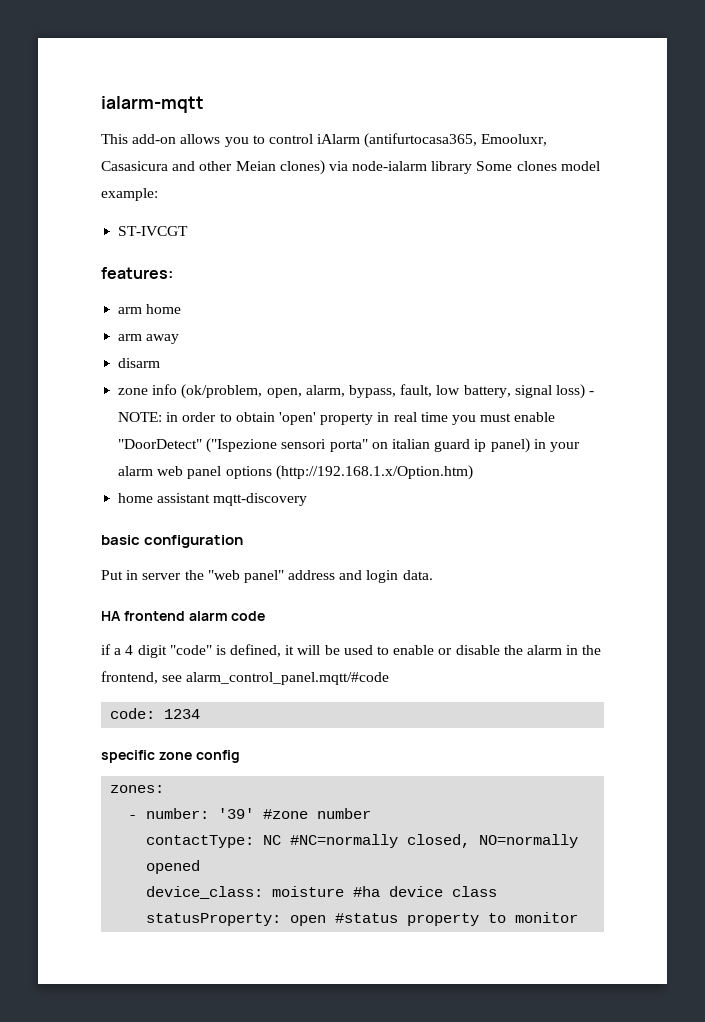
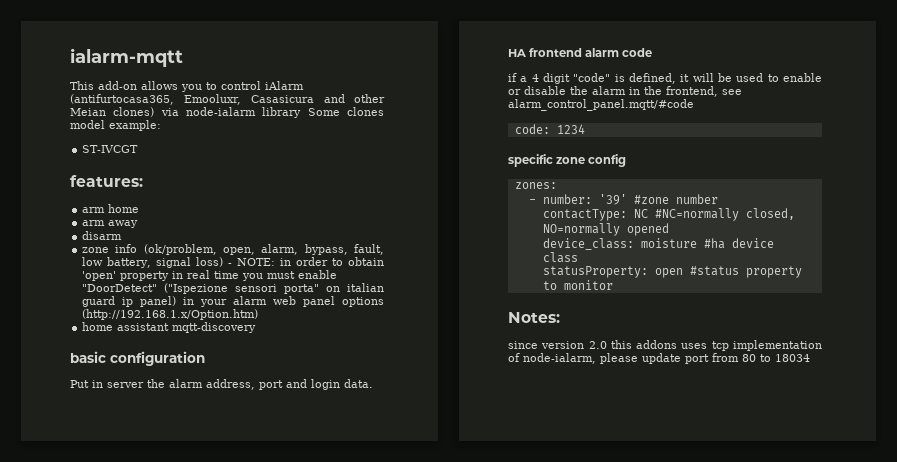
[207,570,336,583] "web panel" address -> [169,379,283,390] alarm address, port
(579, 917) none -> [508,312,560,323] [508,340,822,351] [508,353,810,364] // Notes: // since version 2.0 this addons uses tcp implementation of node-ialarm, please update port from 80 to 18034

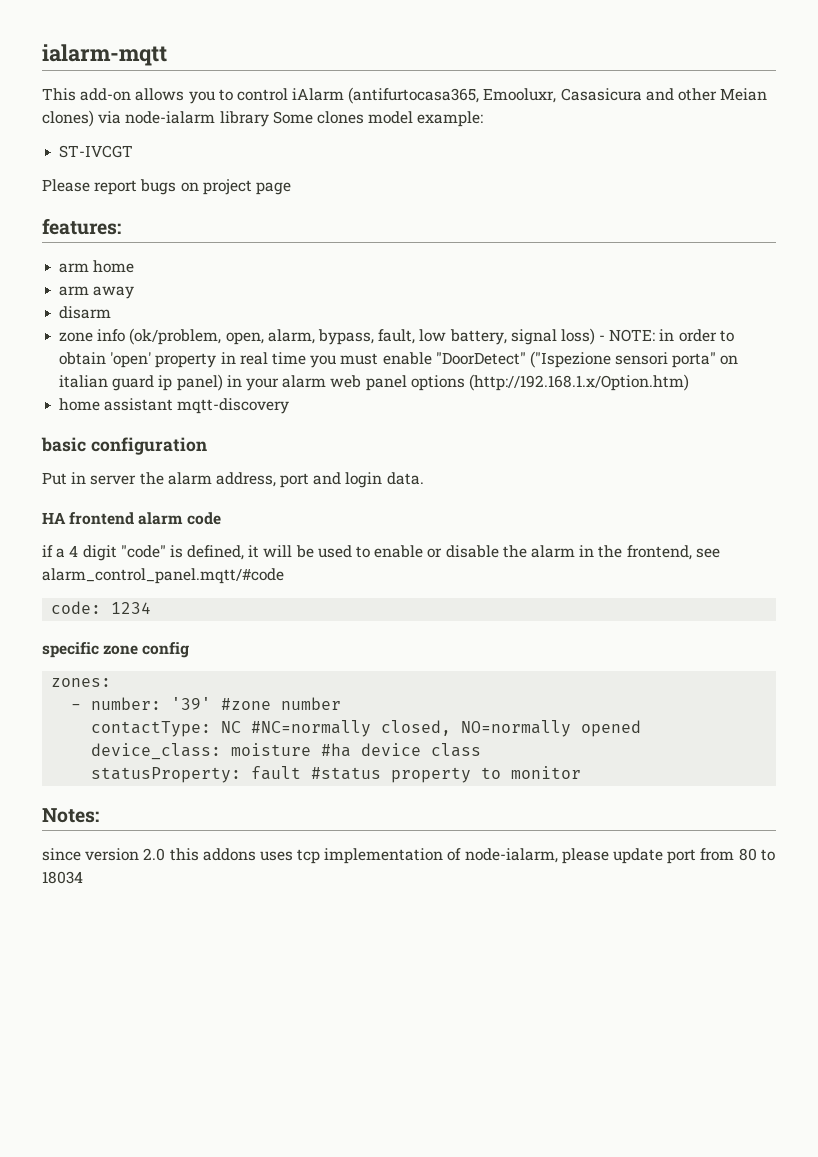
(139, 149) none -> [42,179,291,195] // Please report bugs on project page
[654,268,683,278] open -> [251,766,302,780] fault

